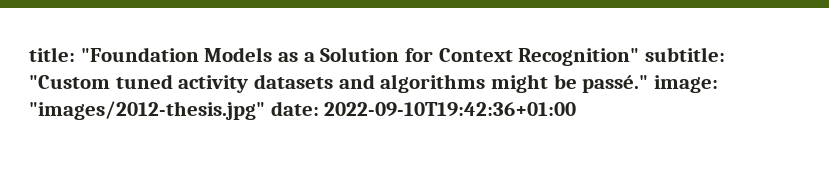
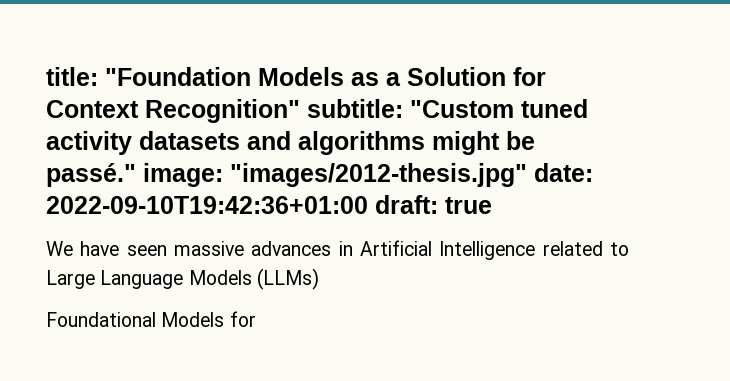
(577, 109) none -> [375,195,492,214] [46,240,629,260] [46,268,319,290] [46,311,256,327] draft: true // We have seen massive advances in Artificial Intelligence related to Large Language Models (LLMs) // Foundational Models for

